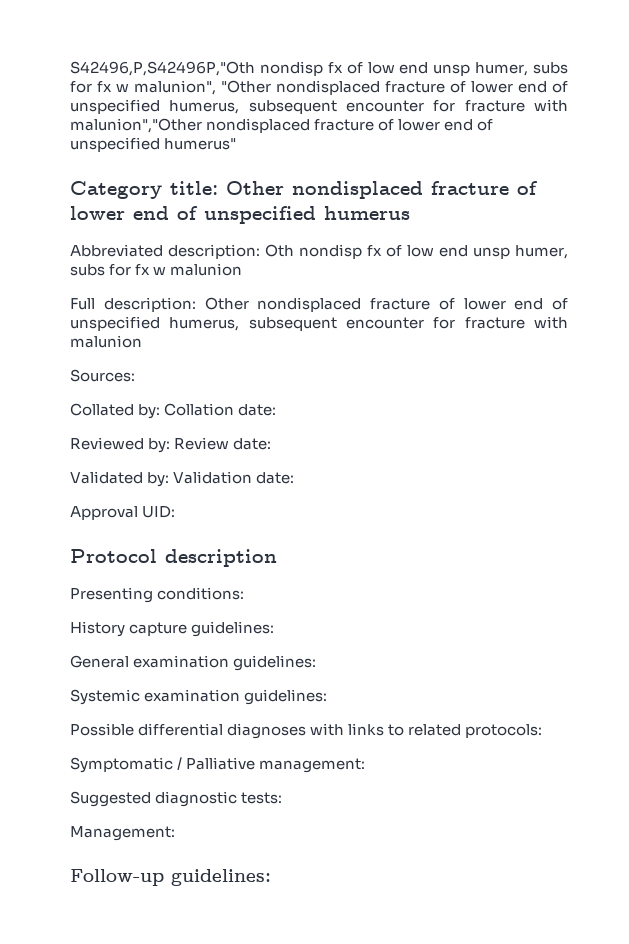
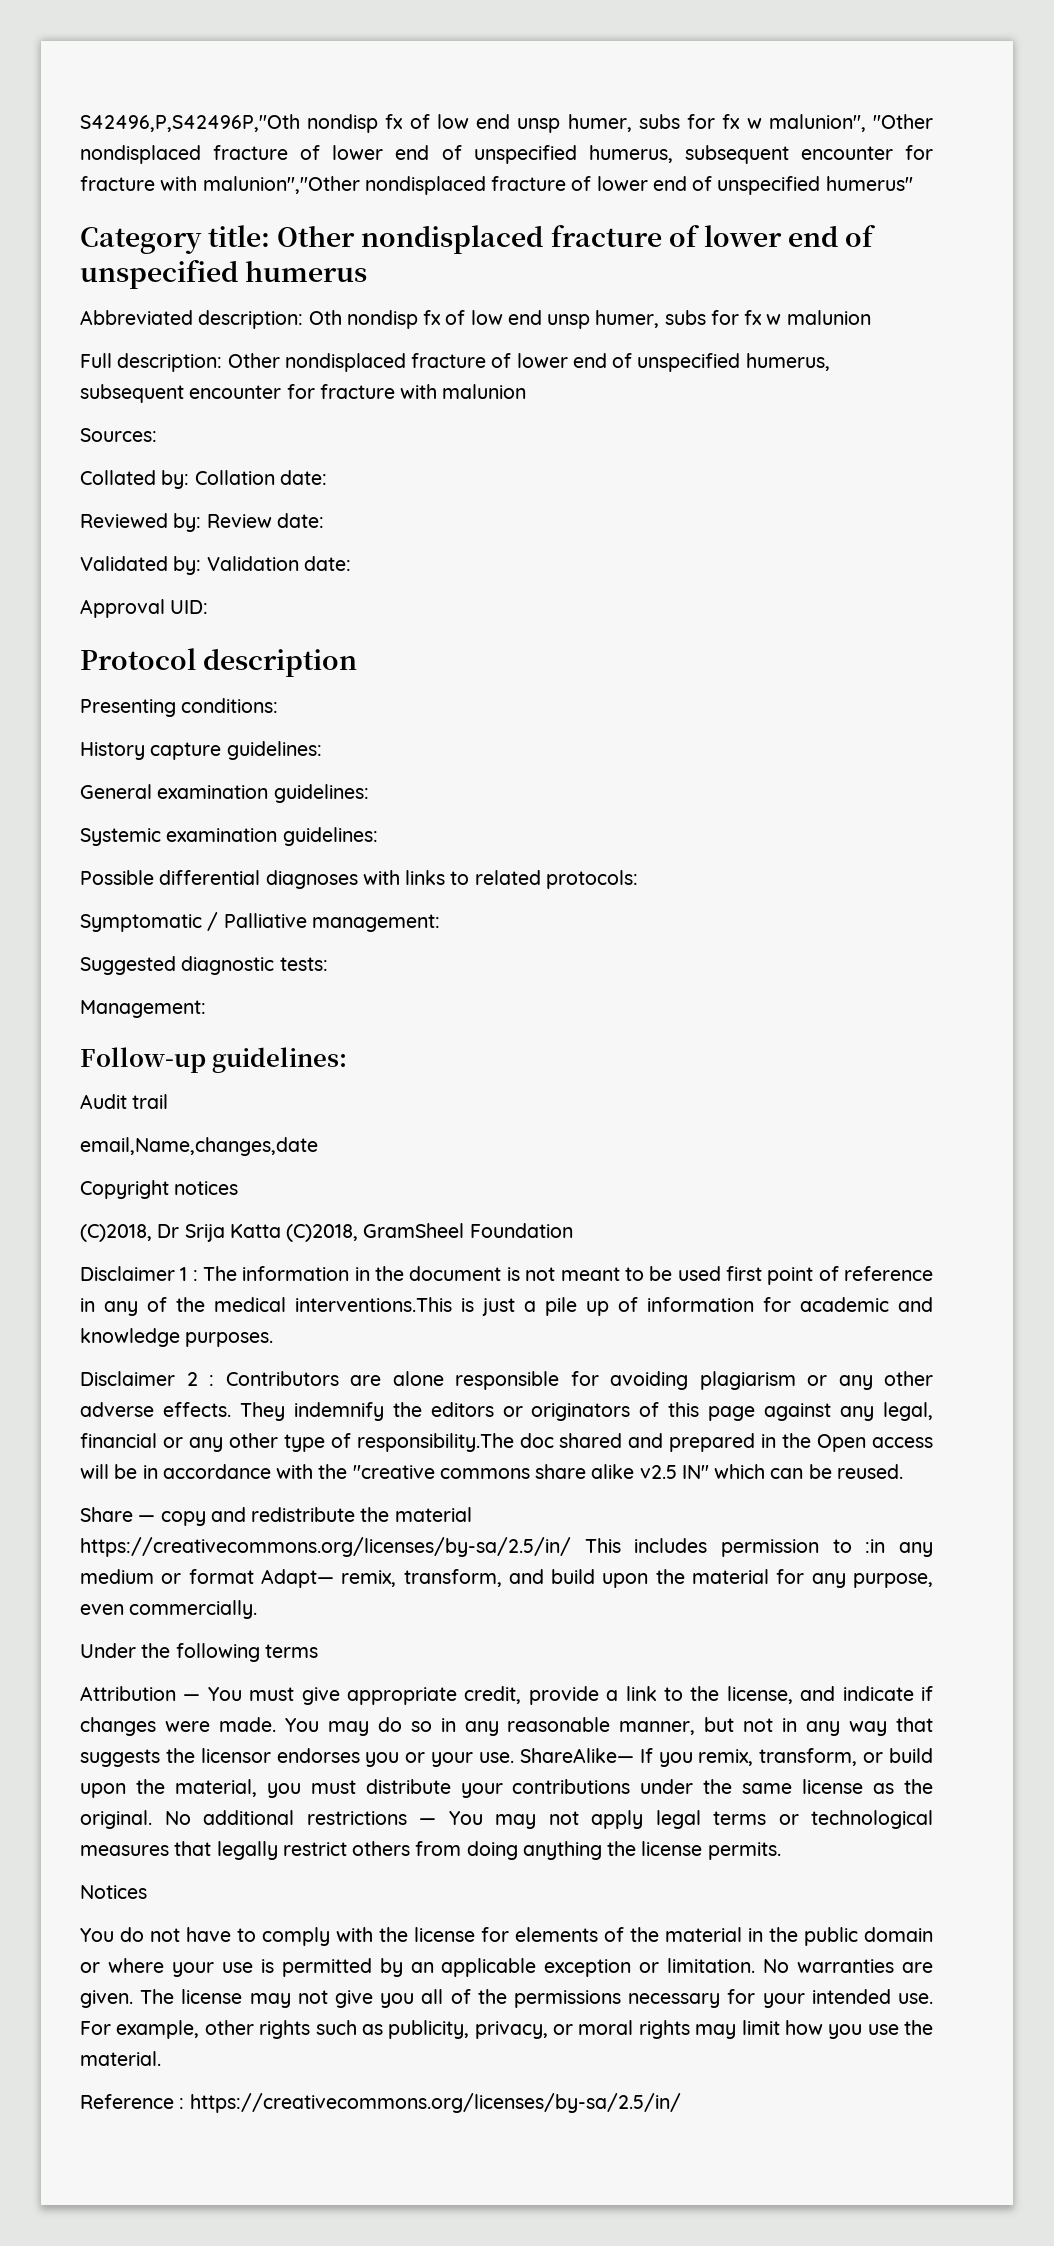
(271, 877) none -> [80,1094,169,1109] [80,1137,318,1156] [80,1180,239,1199] [80,1223,573,1242] [80,1266,934,1285] [80,1297,933,1316] [80,1328,274,1347] [80,1371,933,1390] [80,1402,933,1421] [80,1433,934,1452] [80,1464,903,1479] [80,1507,472,1526] [80,1537,933,1557] [80,1569,933,1588] [80,1600,258,1619] [80,1643,318,1662] [80,1686,933,1705] [80,1717,933,1736] [80,1748,933,1767] [80,1779,933,1798] [80,1810,933,1829] [80,1841,781,1860] [80,1885,147,1899] [80,1927,933,1946] [80,1958,934,1977] [80,1989,934,2008] [80,2020,933,2039] [80,2051,161,2066] [80,2093,681,2113] // Audit trail // email,Name,changes,date // Copyright notices // (C)2018, Dr Srija Katta (C)2018, GramSheel Foundation // Disclaimer 1 : The information in the document is not meant to be used first point of reference in any of the medical interventions.This is just a pile up of information for academic and knowledge purposes. // Disclaimer 2 : Contributors are alone responsible for avoiding plagiarism or any other adverse effects. They indemnify the editors or originators of this page against any legal, financial or any other type of responsibility.The doc shared and prepared in the Open access will be in accordance with the "creative commons share alike v2.5 IN" which can be reused. // Share — copy and redistribute the material https://creativecommons.org/licenses/by-sa/2.5/in/ This includes permission to :in any medium or format Adapt— remix, transform, and build upon the material for any purpose, even commercially. // Under the following terms // Attribution — You must give appropriate credit, provide a link to the license, and indicate if changes were made. You may do so in any reasonable manner, but not in any way that suggests the licensor endorses you or your use. ShareAlike— If you remix, transform, or build upon the material, you must distribute your contributions under the same license as the original. No additional restrictions — You may not apply legal terms or technological measures that legally restrict others from doing anything the license permits. // Notices // You do not have to comply with the license for elements of the material in the public domain or where your use is permitted by an applicable exception or limitation. No warranties are given. The license may not give you all of the permissions necessary for your intended use. For example, other rights such as publicity, privacy, or moral rights may limit how you use the material. // Reference : https://creativecommons.org/licenses/by-sa/2.5/in/

